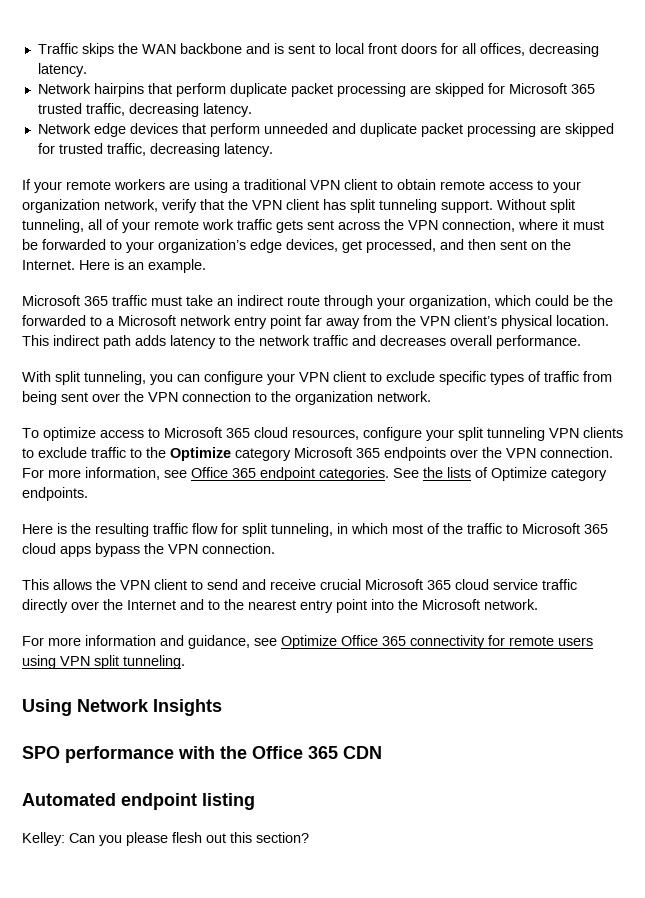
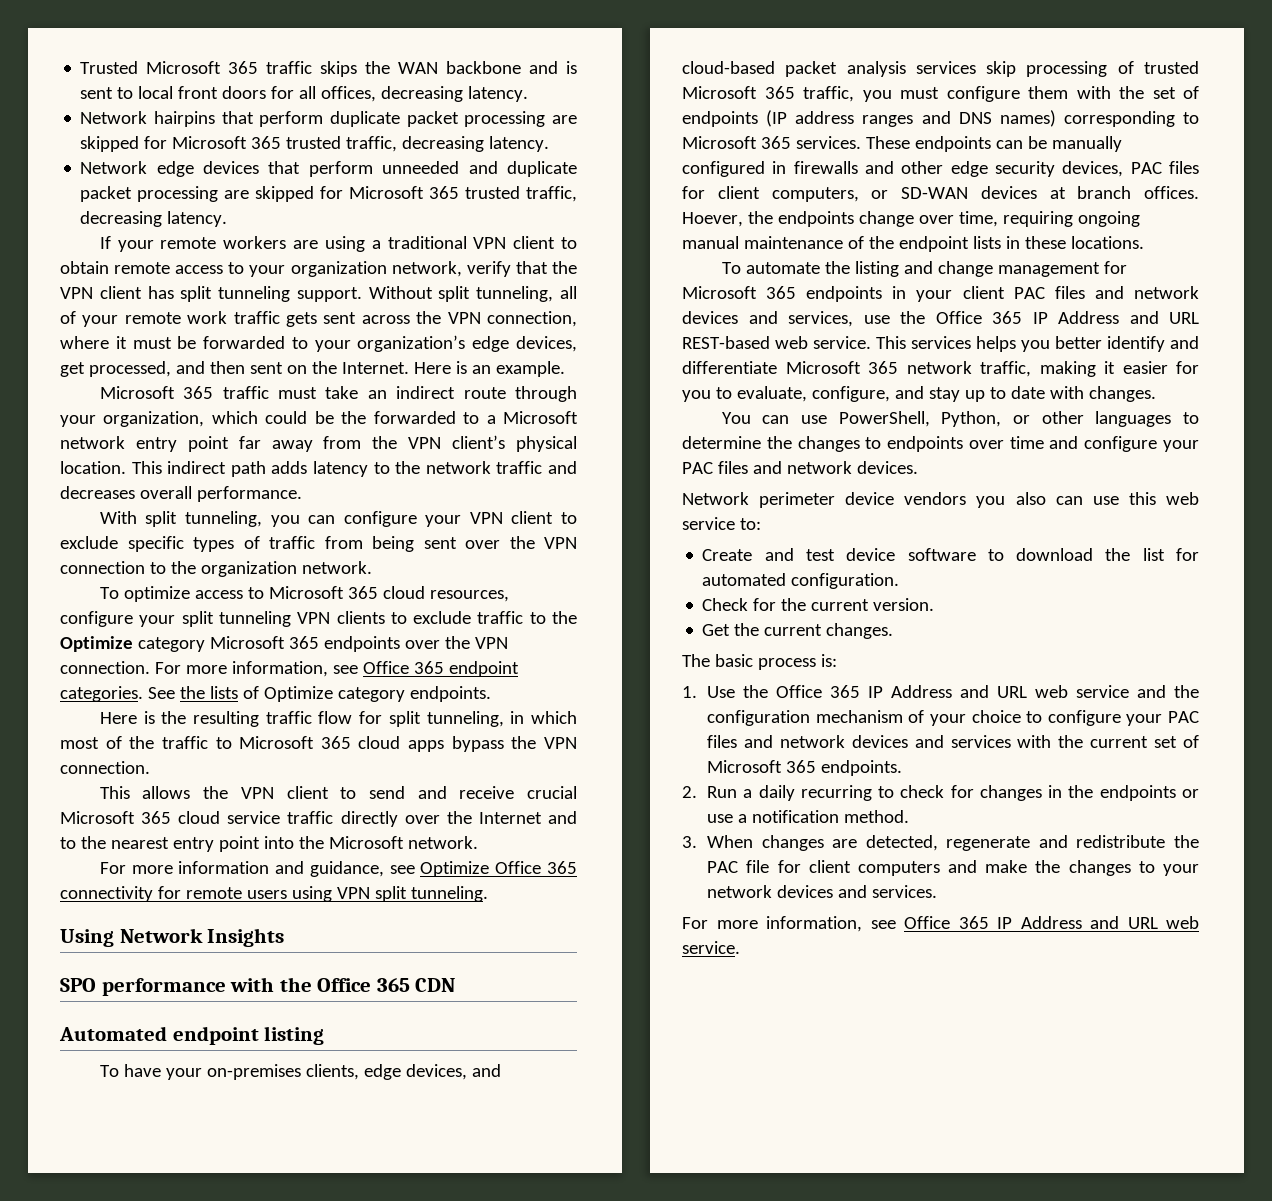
[37,43,78,54] Traffic -> [80,61,313,74] Trusted Microsoft 365 traffic
(55, 148) none -> [349,186,460,199] Microsoft 365
[22,832,309,846] Kelley: Can you please flesh out this section? -> [99,1064,501,1080] [682,61,1199,77] [682,86,1199,102] [682,110,1199,127] [682,136,1122,152] [682,161,1199,177] [682,186,1199,202] [682,211,1140,227] [682,236,1144,252] [721,261,1127,277] [682,286,1199,302] [682,311,1199,327] [682,336,1199,352] [682,361,1199,377] [682,386,1156,402] [721,411,1199,427] [682,436,1199,452] [682,461,918,474] [682,492,1199,508] [682,517,761,530] [702,548,1199,561] [702,573,900,589] [702,598,935,611] [702,623,894,639] [682,654,837,670] [682,685,1199,698] [707,710,1199,726] [707,735,1199,748] [707,760,903,776] [682,785,1199,801] [707,810,910,823] [682,835,1199,851] [707,860,1199,876] [707,885,938,898] [682,916,1199,932] [682,941,740,954] To have your on-premises clients, edge devices, and cloud-based packet analysis services skip processing of trusted Microsoft 365 traffic, you must configure them with the set of endpoints (IP address ranges and DNS names) corresponding to Microsoft 365 services. These endpoints can be manually configured in firewalls and other edge security devices, PAC files for client computers, or SD-WAN devices at branch offices. Hoever, the endpoints change over time, requiring ongoing manual maintenance of the endpoint lists in these locations. // To automate the listing and change management for Microsoft 365 endpoints in your client PAC files and network devices and services, use the Office 365 IP Address and URL REST-based web service. This services helps you better identify and differentiate Microsoft 365 network traffic, making it easier for you to evaluate, configure, and stay up to date with changes. // You can use PowerShell, Python, or other languages to determine the changes to endpoints over time and configure your PAC files and network devices. // Network perimeter device vendors you also can use this web service to: // Create and test device software to download the list for automated configuration. // Check for the current version. // Get the current changes. // The basic process is: // 1. Use the Office 365 IP Address and URL web service and the configuration mechanism of your choice to configure your PAC files and network devices and services with the current set of Microsoft 365 endpoints. // 2. Run a daily recurring to check for changes in the endpoints or use a notification method. // 3. When changes are detected, regenerate and redistribute the PAC file for client computers and make the changes to your network devices and services. // For more information, see Office 365 IP Address and URL web service.

